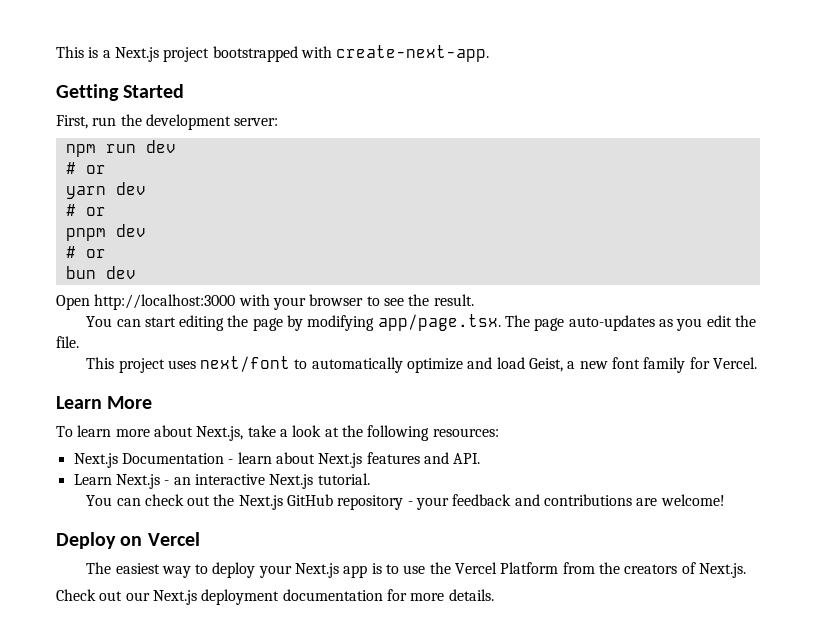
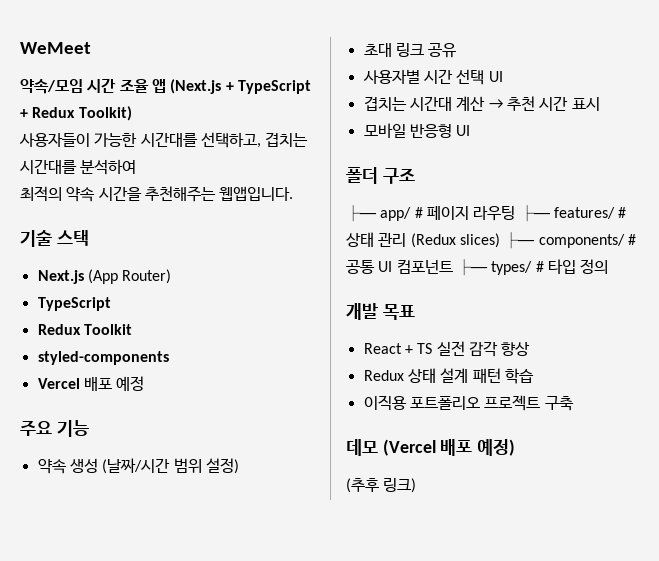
[56,45,490,62] [56,84,185,101] [56,114,279,130] [65,140,176,157] [65,162,106,174] [65,182,146,199] [65,204,106,216] [65,224,146,241] [65,246,106,258] [65,266,136,279] [56,294,474,310] [86,314,756,331] [56,336,79,348] [86,356,757,373] [56,396,153,409] [56,425,499,441] [73,452,481,468] [73,473,370,489] [86,494,725,510] [56,532,200,549] [86,562,746,578] [56,589,494,605] This is a Next.js project bootstrapped with create-next-app. // Getting Started // First, run the development server: // npm run dev // # or // yarn dev // # or // pnpm dev // # or // bun dev // Open http://localhost:3000 with your browser to see the result. // You can start editing the page by modifying app/page.tsx. The page auto-updates as you edit the file. // This project uses next/font to automatically optimize and load Geist, a new font family for Vercel. // Learn More // To learn more about Next.js, take a look at the following resources: // Next.js Documentation - learn about Next.js features and API. // Learn Next.js - an interactive Next.js tutorial. // You can check out the Next.js GitHub repository - your feedback and contributions are welcome! // Deploy on Vercel // The easiest way to deploy your Next.js app is to use the Vercel Platform from the creators of Next.js. // Check out our Next.js deployment documentation for more details. -> [20,42,91,54] [20,78,311,94] [20,106,132,121] [19,132,309,148] [20,159,137,175] [20,186,294,202] [20,230,89,247] [37,269,172,284] [37,297,111,311] [37,324,132,335] [37,351,169,365] [37,376,145,391] [20,420,89,437] [37,458,239,474] [363,43,457,58] [362,69,503,85] [363,96,600,111] [363,123,471,138] [346,167,415,184] [346,205,627,222] [346,232,636,249] [346,259,609,276] [346,303,415,320] [363,341,531,357] [363,368,534,384] [363,395,574,411] [346,439,516,456] [346,478,417,493] WeMeet // 약속/모임 시간 조율 앱 (Next.js + TypeScript + Redux Toolkit) // 사용자들이 가능한 시간대를 선택하고, 겹치는 시간대를 분석하여 // 최적의 약속 시간을 추천해주는 웹앱입니다. // 기술 스택 // Next.js (App Router) // TypeScript // Redux Toolkit // styled-components // Vercel 배포 예정 // 주요 기능 // 약속 생성 (날짜/시간 범위 설정) // 초대 링크 공유 // 사용자별 시간 선택 UI // 겹치는 시간대 계산 → 추천 시간 표시 // 모바일 반응형 UI // 폴더 구조 // ├── app/ # 페이지 라우팅 ├── features/ # 상태 관리 (Redux slices) ├── components/ # 공통 UI 컴포넌트 ├── types/ # 타입 정의 // 개발 목표 // React + TS 실전 감각 향상 // Redux 상태 설계 패턴 학습 // 이직용 포트폴리오 프로젝트 구축 // 데모 (Vercel 배포 예정) // (추후 링크)

